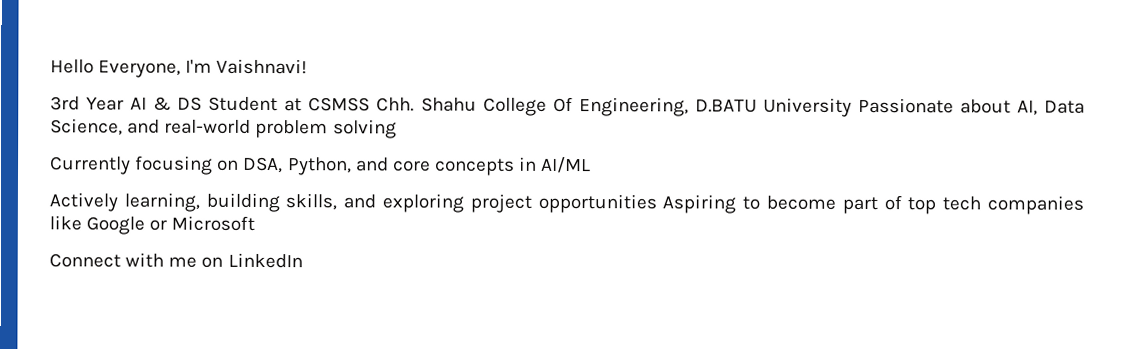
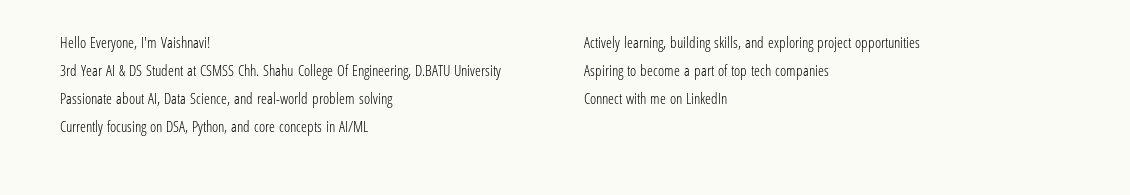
(852, 107) none -> (501, 72) //
(657, 203) none -> (921, 44) //
(836, 202) none -> [684,68,691,76] a
[49,215,256,235] like Google or Microsoft -> (830, 72) none

